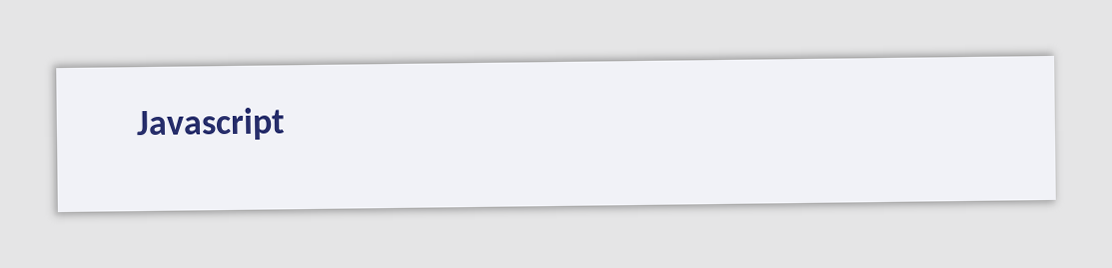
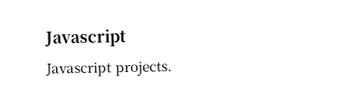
[136,107,285,142] Javascript -> [44,29,127,48] [45,61,172,78] Javascript // Javascript projects.

